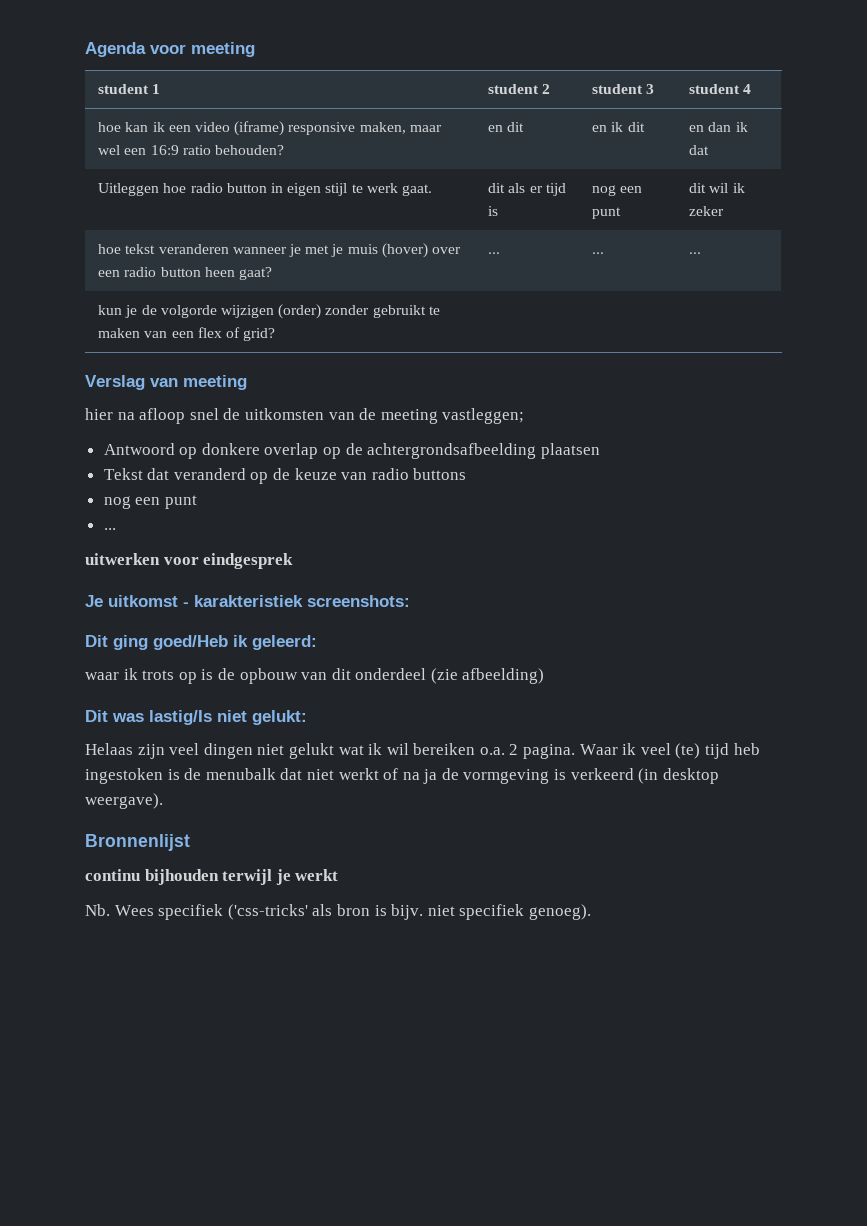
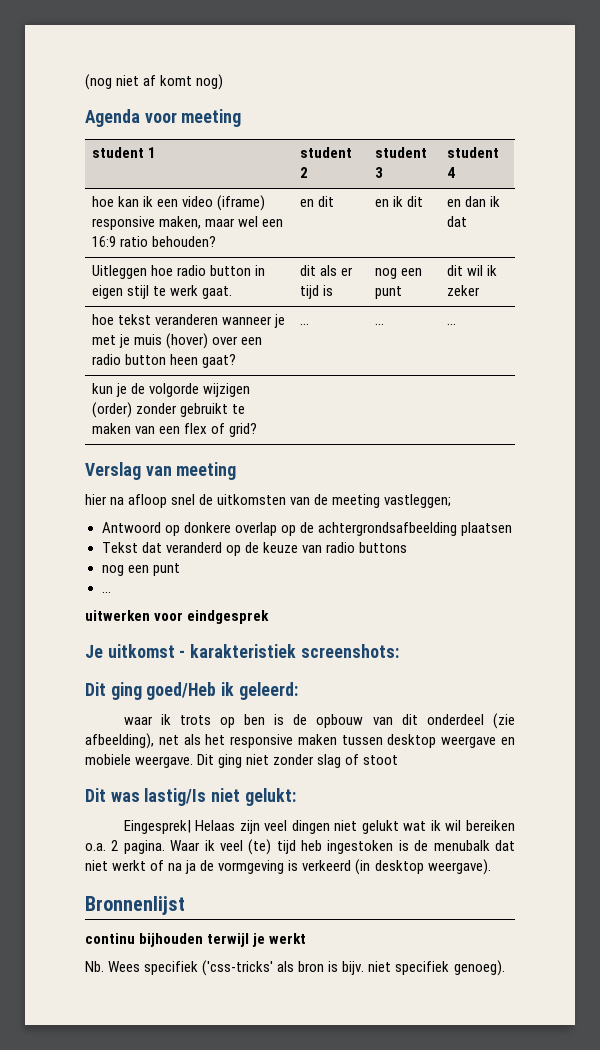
(85, 49) none -> [85,74,224,90] (nog niet af komt nog) //
(197, 678) none -> [244,714,266,725] ben
[462,668,545,684] afbeelding) -> [85,733,515,749] [85,754,399,768] afbeelding), net als het responsive maken tussen desktop weergave en mobiele weergave. Dit ging niet zonder slag of stoot
(307, 717) none -> [123,820,191,834] Eingesprek|

